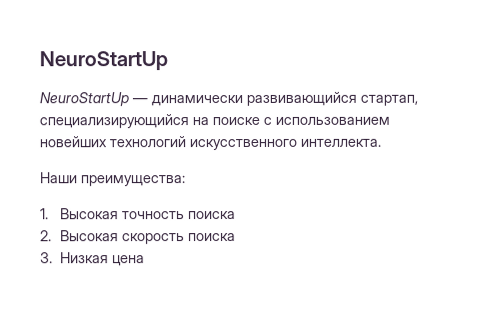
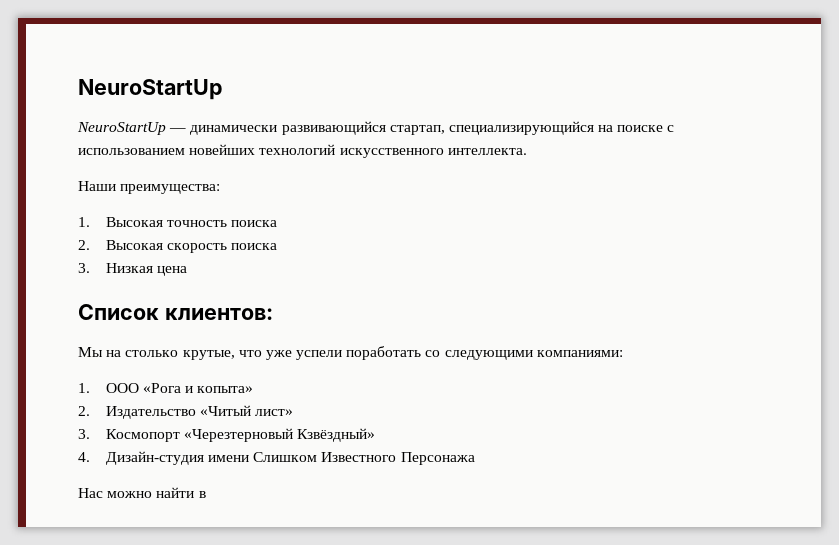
(146, 261) none -> [78,304,273,320] [78,346,623,360] [78,383,254,393] [78,405,294,419] [78,428,376,442] [78,451,475,465] [78,487,206,498] // Список клиентов: // Мы на столько крутые, что уже успели поработать со следующими компаниями: // 1. ООО «Рога и копыта» // 2. Издательство «Читый лист» // 3. Космопорт «Черезтерновый Кзвёздный» // 4. Дизайн-студия имени Слишком Известного Персонажа // Нас можно найти в

